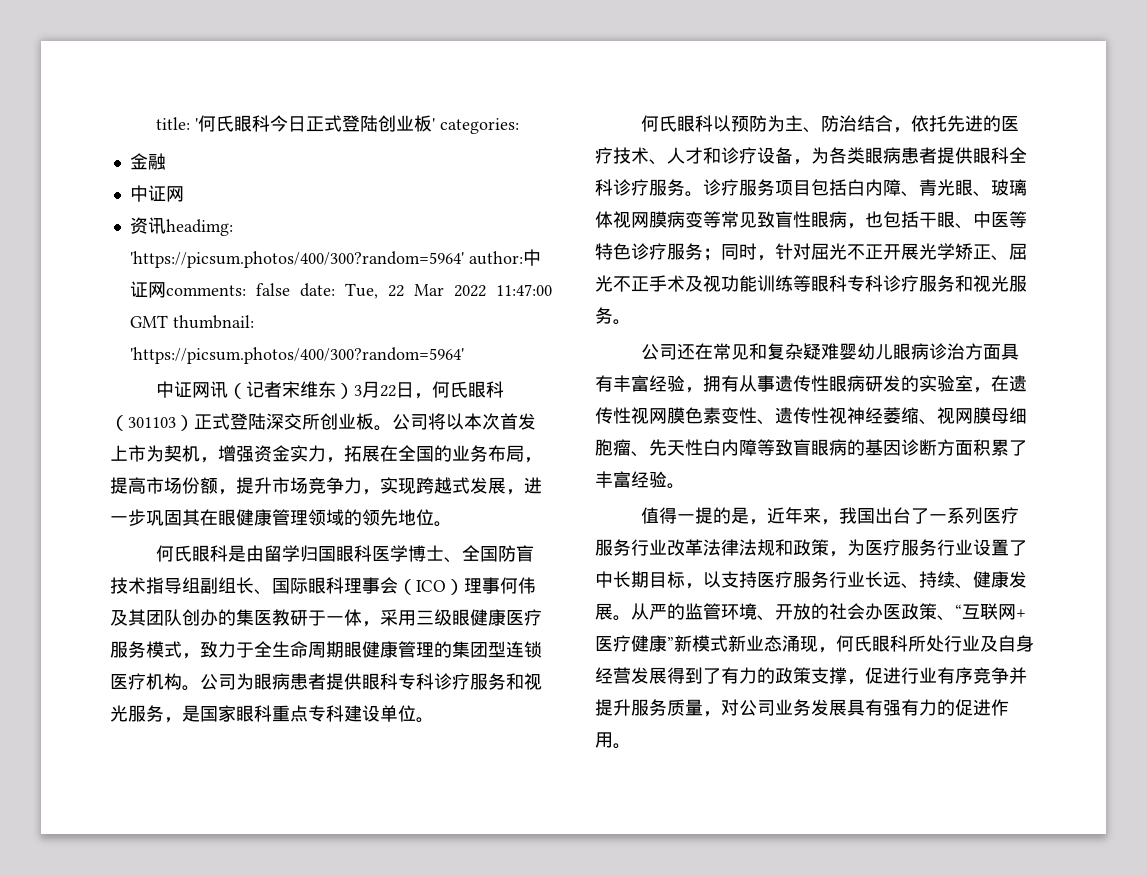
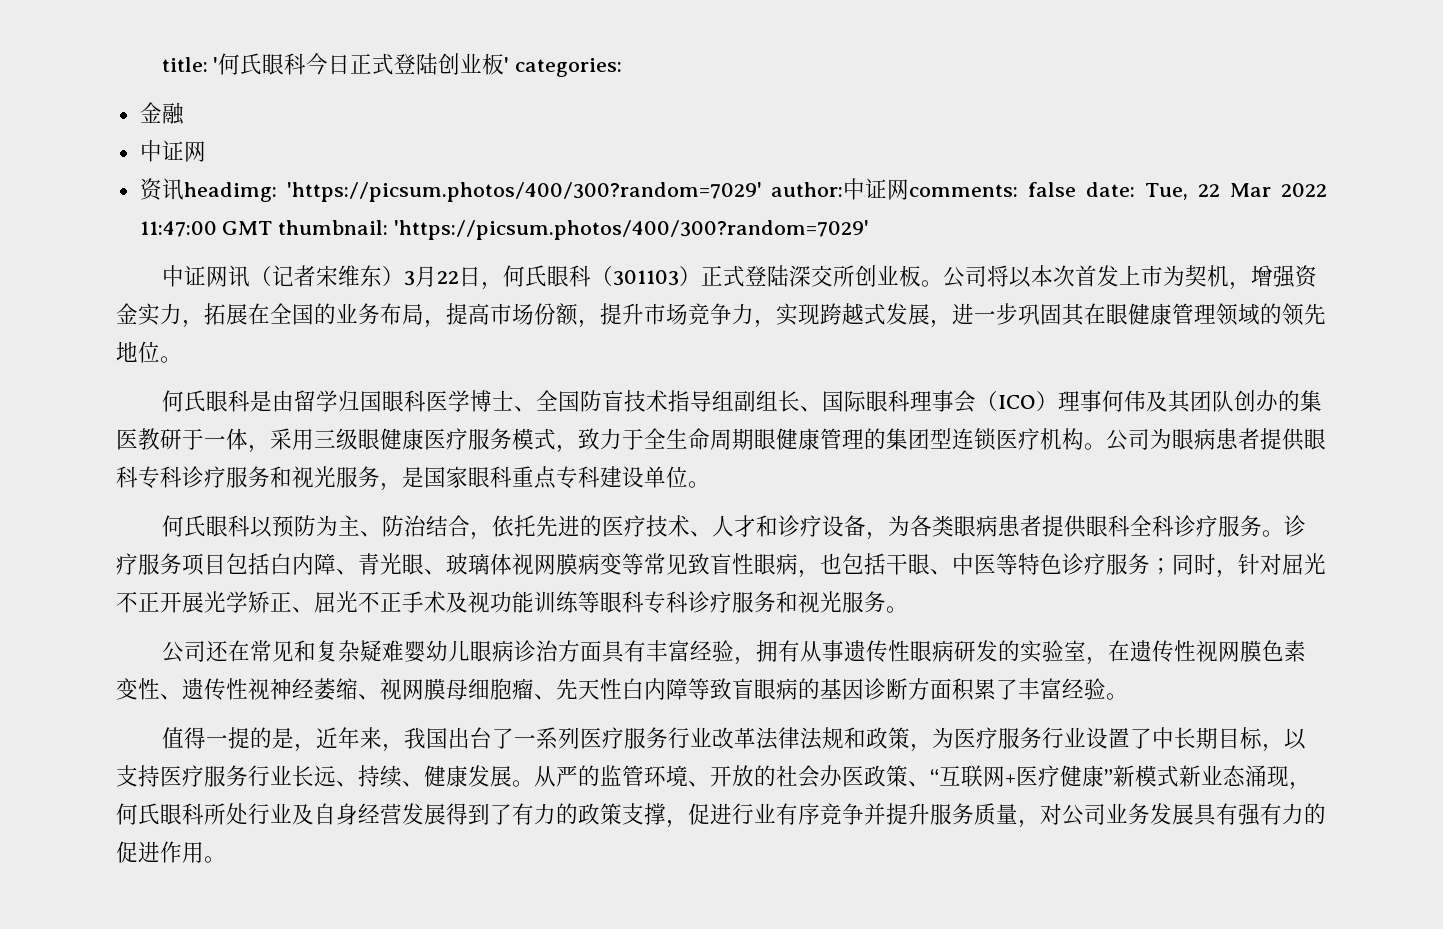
[129,251,464,268] 'https://picsum.photos/400/300?random=5964' -> [286,182,762,202] 'https://picsum.photos/400/300?random=7029'
[129,347,464,364] 'https://picsum.photos/400/300?random=5964' -> [394,220,870,240] 'https://picsum.photos/400/300?random=7029'

